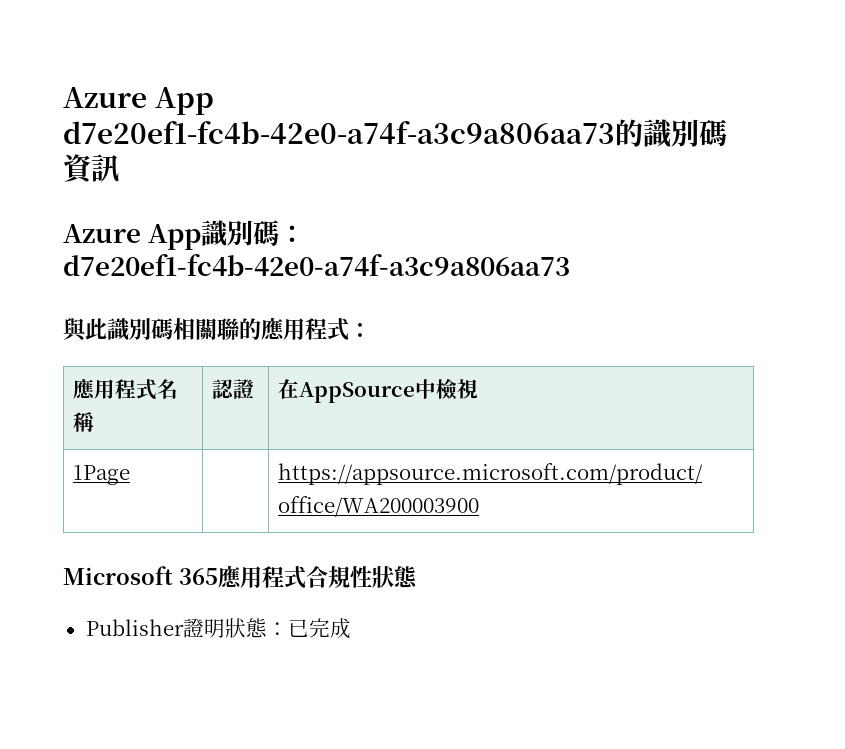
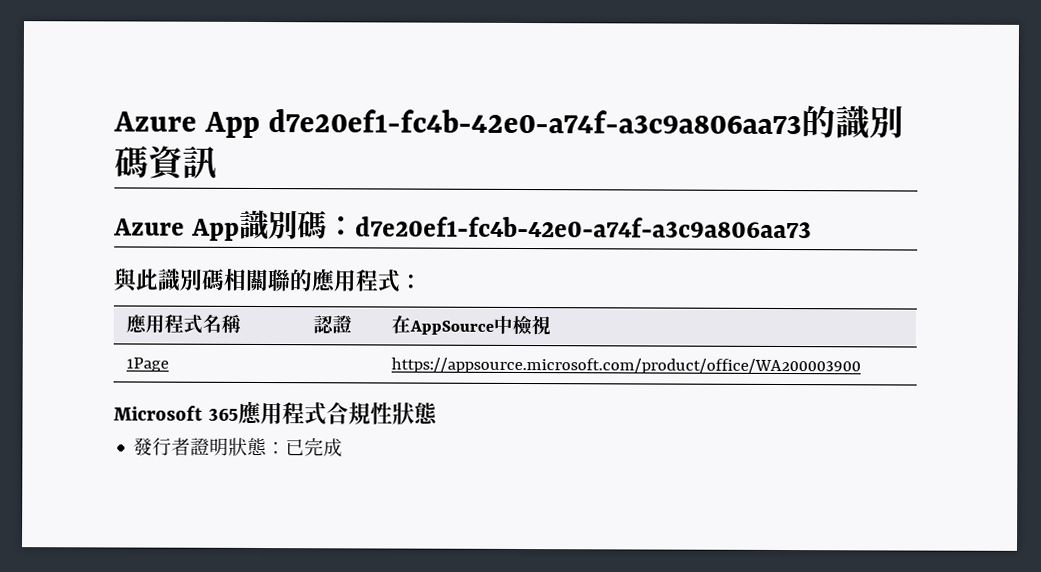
[85,619,184,636] Publisher -> [133,437,192,456] 發行者

